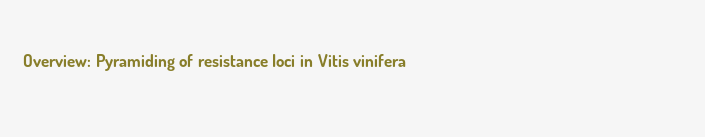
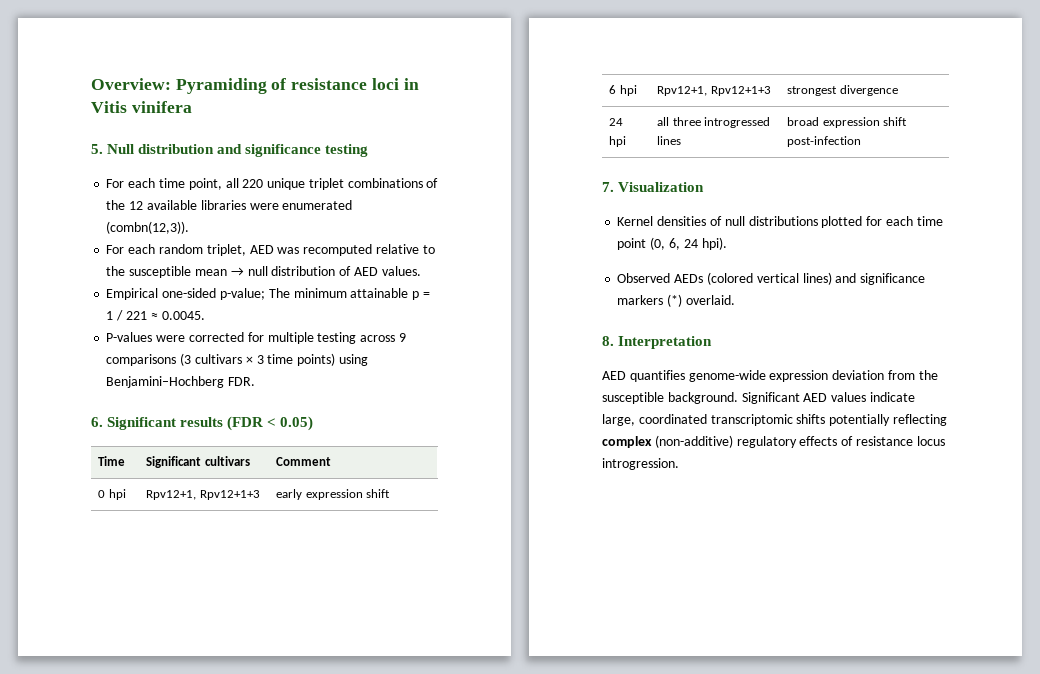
(407, 60) none -> [91,144,369,157] [106,178,439,190] [106,200,353,210] [106,221,190,234] [106,244,435,256] [106,266,421,278] [106,288,430,300] [106,310,205,321] [106,332,406,344] [106,353,368,366] [106,376,256,388] [91,416,314,431] [98,456,126,466] [146,456,250,468] [276,457,332,466] [98,489,126,500] [146,490,260,500] [276,489,391,500] [609,85,637,96] [657,86,771,96] [787,85,898,96] [609,118,624,126] [609,136,627,147] [657,117,771,128] [657,136,682,145] [787,117,908,128] [787,136,862,147] [602,182,705,192] [617,216,943,228] [617,237,727,250] [617,272,926,285] [617,294,735,307] [602,336,713,349] [602,370,938,382] [602,392,915,404] [602,414,947,426] [602,435,945,448] [602,458,679,470] // 5. Null distribution and significance testing // For each time point, all 220 unique triplet combinations of the 12 available libraries were enumerated (combn(12,3)). // For each random triplet, AED was recomputed relative to the susceptible mean → null distribution of AED values. // Empirical one-sided p-value; The minimum attainable p = 1 / 221 ≈ 0.0045. // P-values were corrected for multiple testing across 9 comparisons (3 cultivars × 3 time points) using Benjamini–Hochberg FDR. // 6. Significant results (FDR < 0.05) // Time | Significant cultivars | Comment // 0 hpi | Rpv12+1, Rpv12+1+3 | early expression shift // 6 hpi | Rpv12+1, Rpv12+1+3 | strongest divergence // 24 hpi | all three introgressed lines | broad expression shift post-infection // 7. Visualization // Kernel densities of null distributions plotted for each time point (0, 6, 24 hpi). // Observed AEDs (colored vertical lines) and significance markers (*) overlaid. // 8. Interpretation // AED quantifies genome-wide expression deviation from the susceptible background. Significant AED values indicate large, coordinated transcriptomic shifts potentially reflecting complex (non-additive) regulatory effects of resistance locus introgression.

